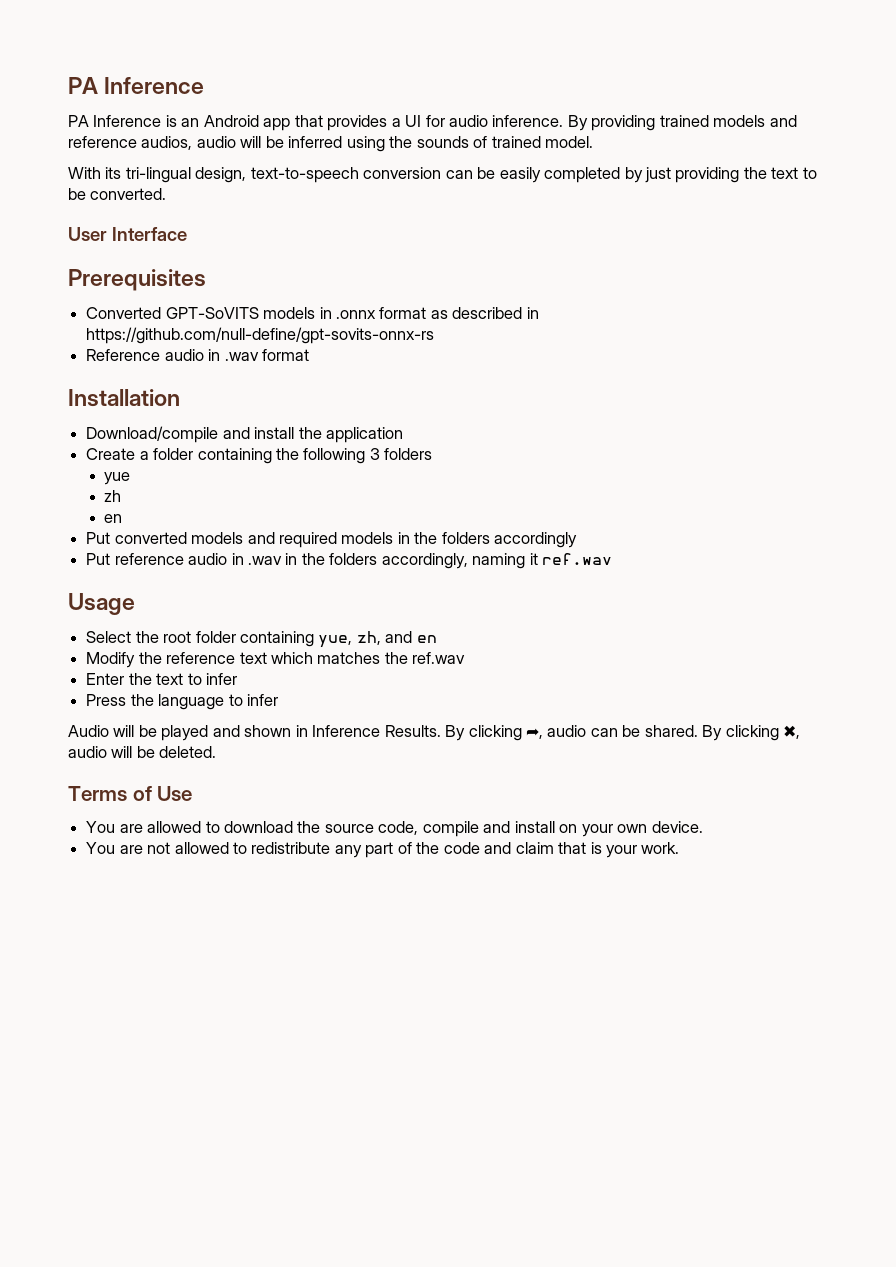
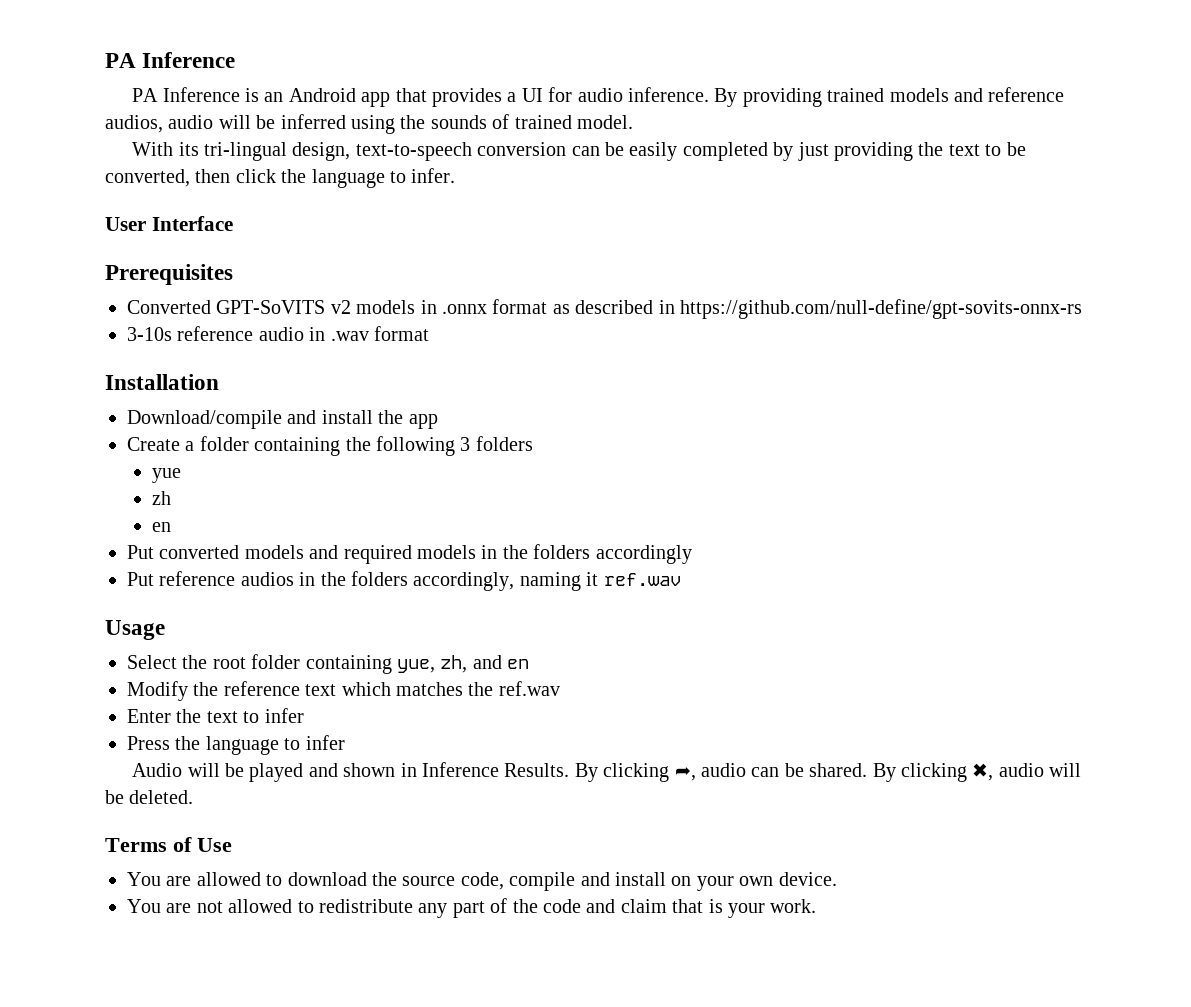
[90,188,167,200] converted. -> [105,168,456,188] converted, then click the language to infer.
(259, 313) none -> [330,300,351,314] v2
[86,349,161,361] Reference -> [127,326,254,341] 3-10s reference
[325,427,403,443] application -> [408,414,438,429] app
[188,553,282,565] audio in .wav -> [240,572,294,586] audios

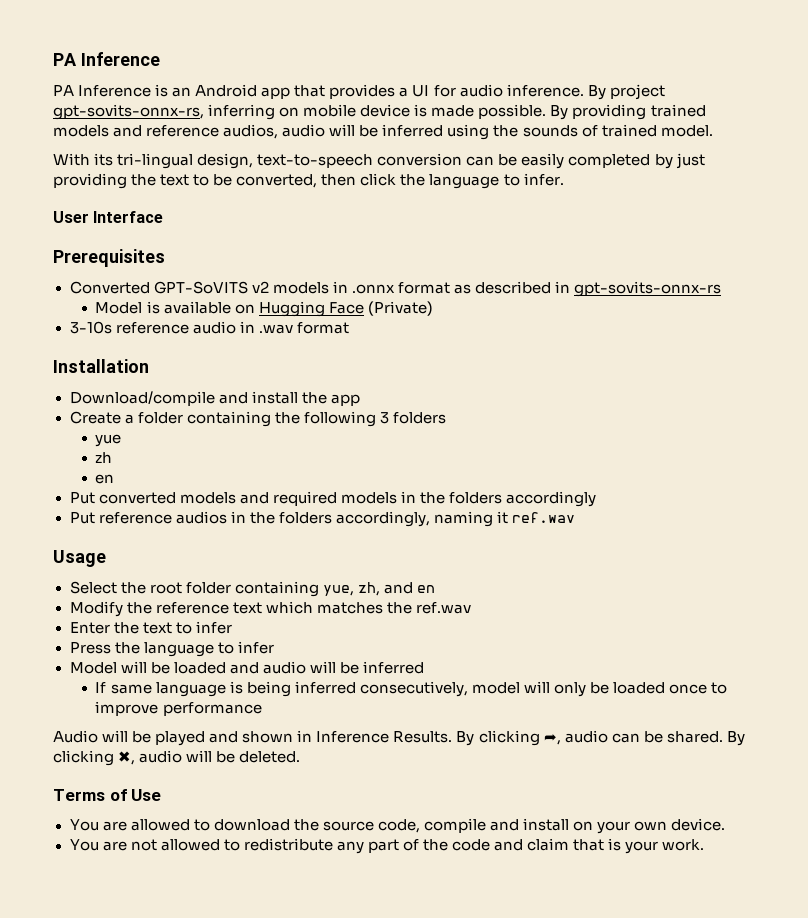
(738, 97) none -> [609,84,665,100] [53,104,569,120] project gpt-sovits-onnx-rs, inferring on mobile device is made possible. By
[679,299,1082,319] https://github.com/null-define/gpt-sovits-onnx-rs -> [574,281,721,297] [95,301,433,317] gpt-sovits-onnx-rs // Model is available on Hugging Face (Private)
(345, 742) none -> [69,661,424,674] [95,681,728,697] [95,701,262,716] // Model will be loaded and audio will be inferred // If same language is being inferred consecutively, model will only be loaded once to improve performance

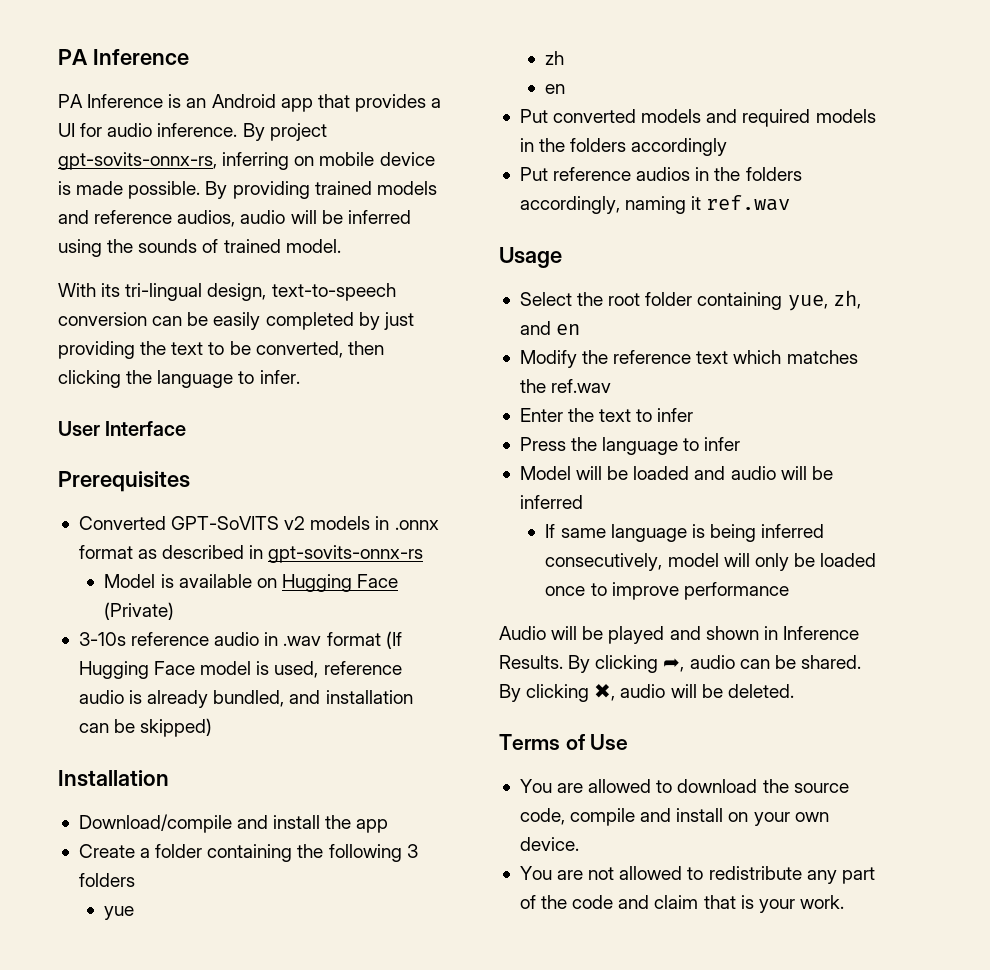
[360,173,397,186] click -> [58,370,121,388] clicking
(349, 328) none -> [385,631,402,649] [78,661,402,679] [78,690,413,708] [78,718,213,737] (If Hugging Face model is used, reference audio is already bundled, and installation can be skipped)

